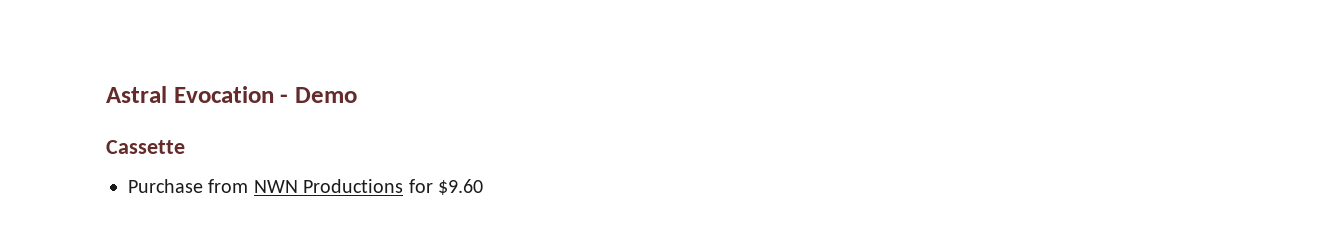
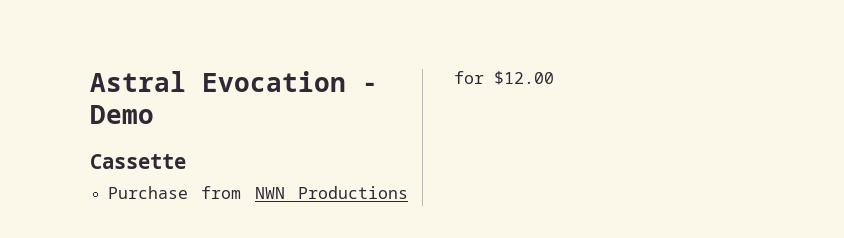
[438,179,483,195] $9.60 -> [494,71,555,85] $12.00

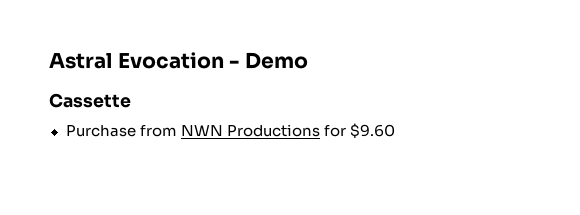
[494,71,555,85] $12.00 -> [349,123,395,138] $9.60

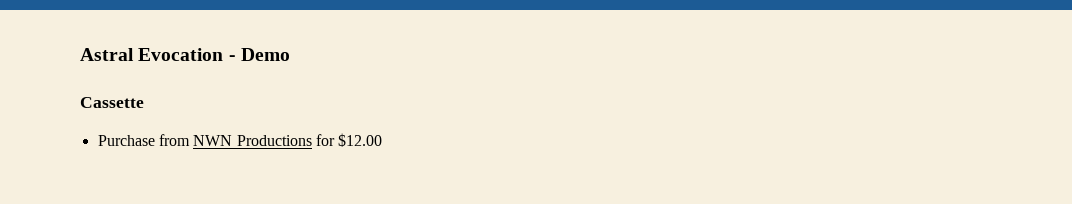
[349,123,395,138] $9.60 -> [338,133,383,147] $12.00

